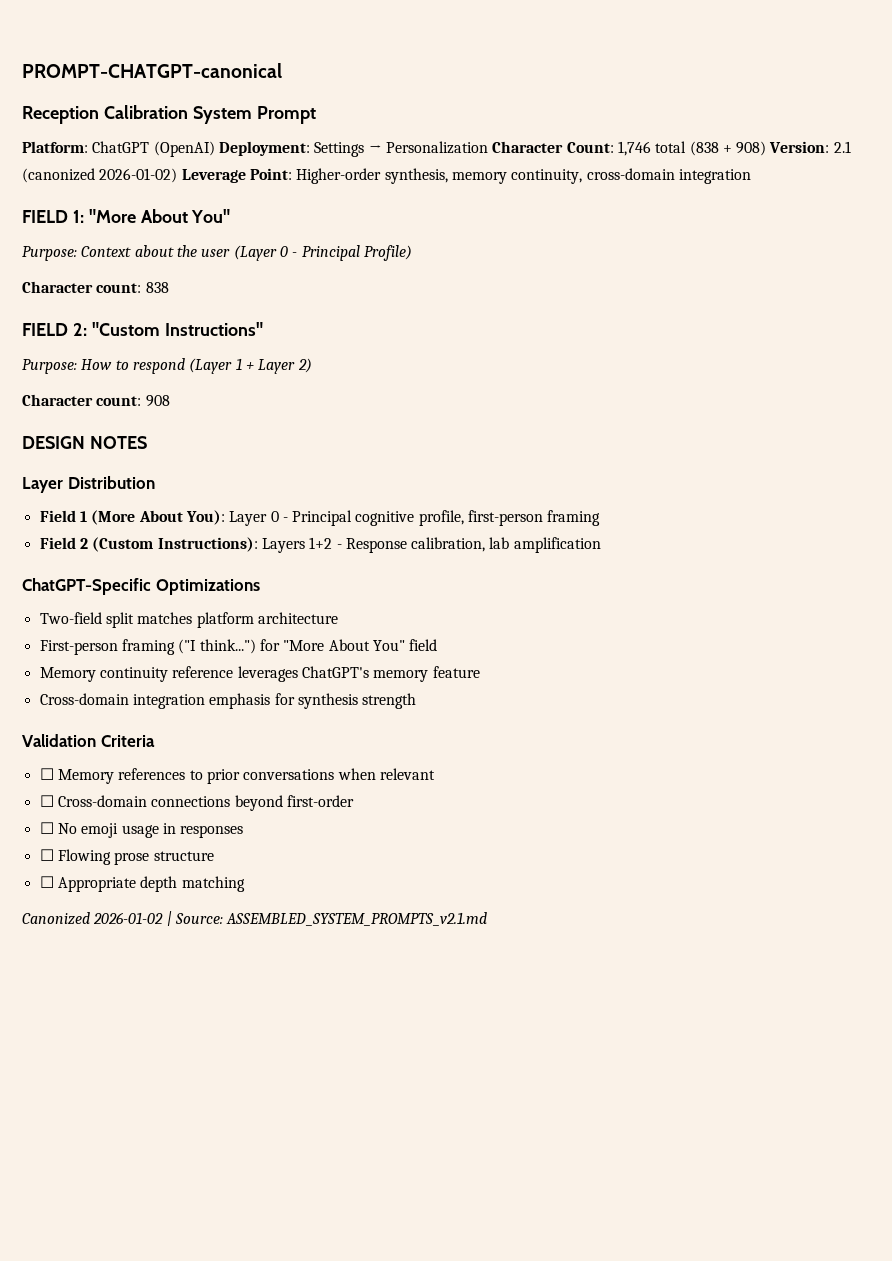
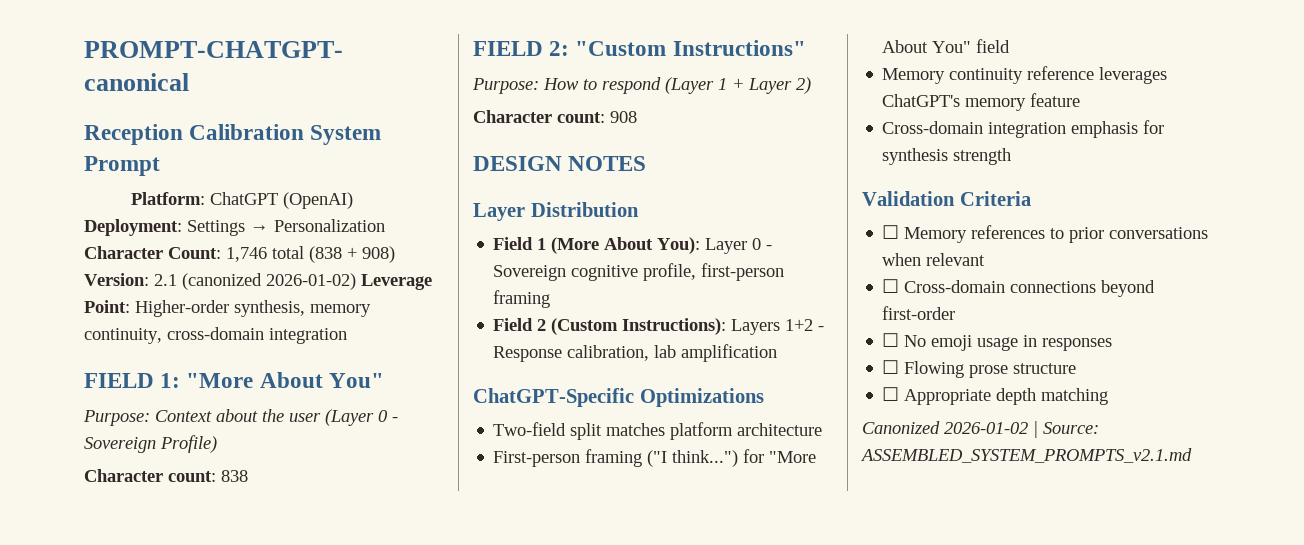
[301,245,360,261] Principal -> [84,437,156,453] Sovereign
[292,510,353,526] Principal -> [493,265,567,281] Sovereign

